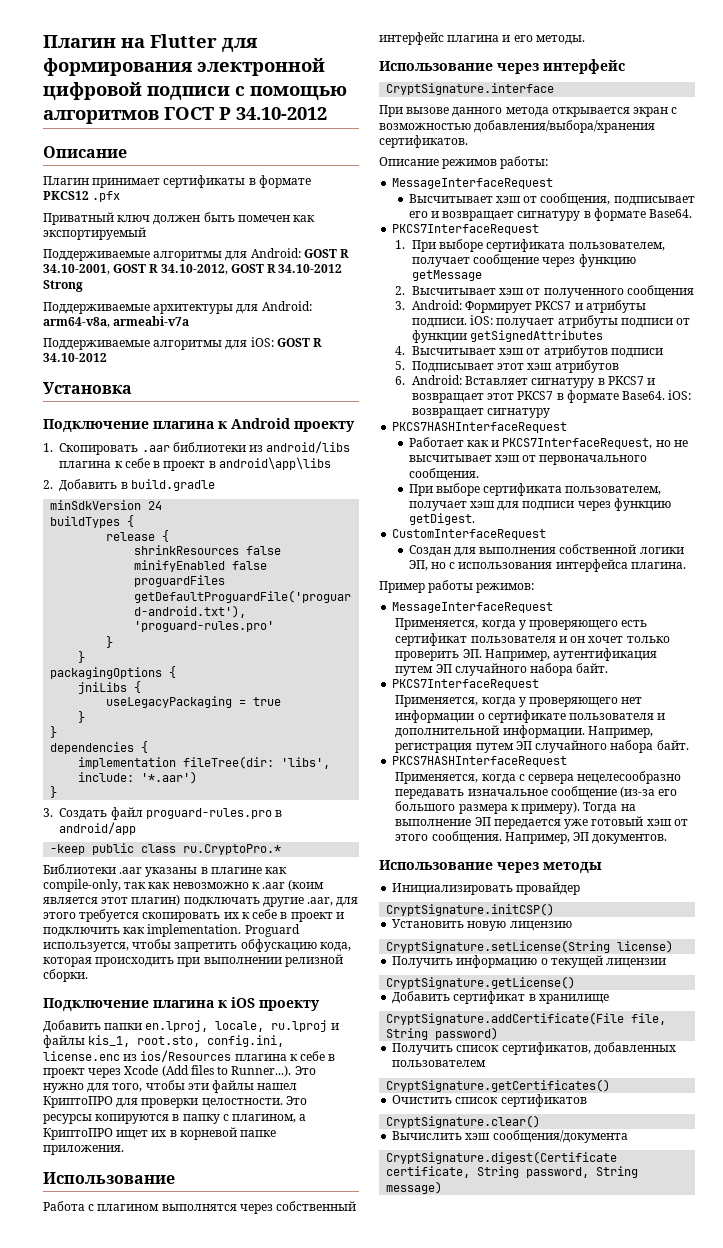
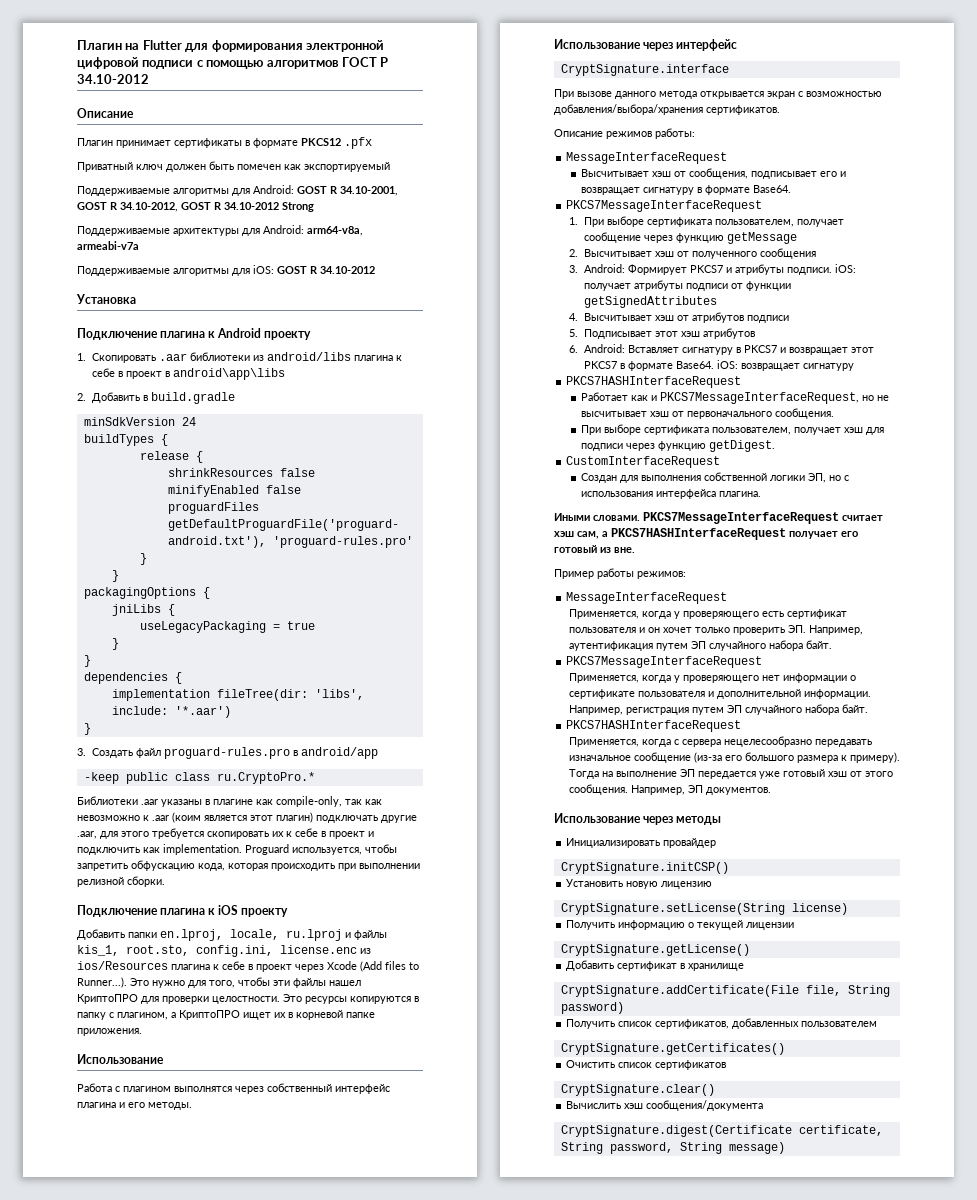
[392,224,540,235] PKCS7InterfaceRequest -> [566,200,763,212] PKCS7MessageInterfaceRequest
[502,438,653,449] PKCS7InterfaceRequest, -> [659,392,859,404] PKCS7MessageInterfaceRequest,
(686, 565) none -> [554,512,883,524] [554,528,858,540] [554,545,635,553] // Иными словами. PKCS7MessageInterfaceRequest считает хэш сам, а PKCS7HASHInterfaceRequest получает его готовый из вне.
[392,679,540,690] PKCS7InterfaceRequest -> [566,656,763,668] PKCS7MessageInterfaceRequest

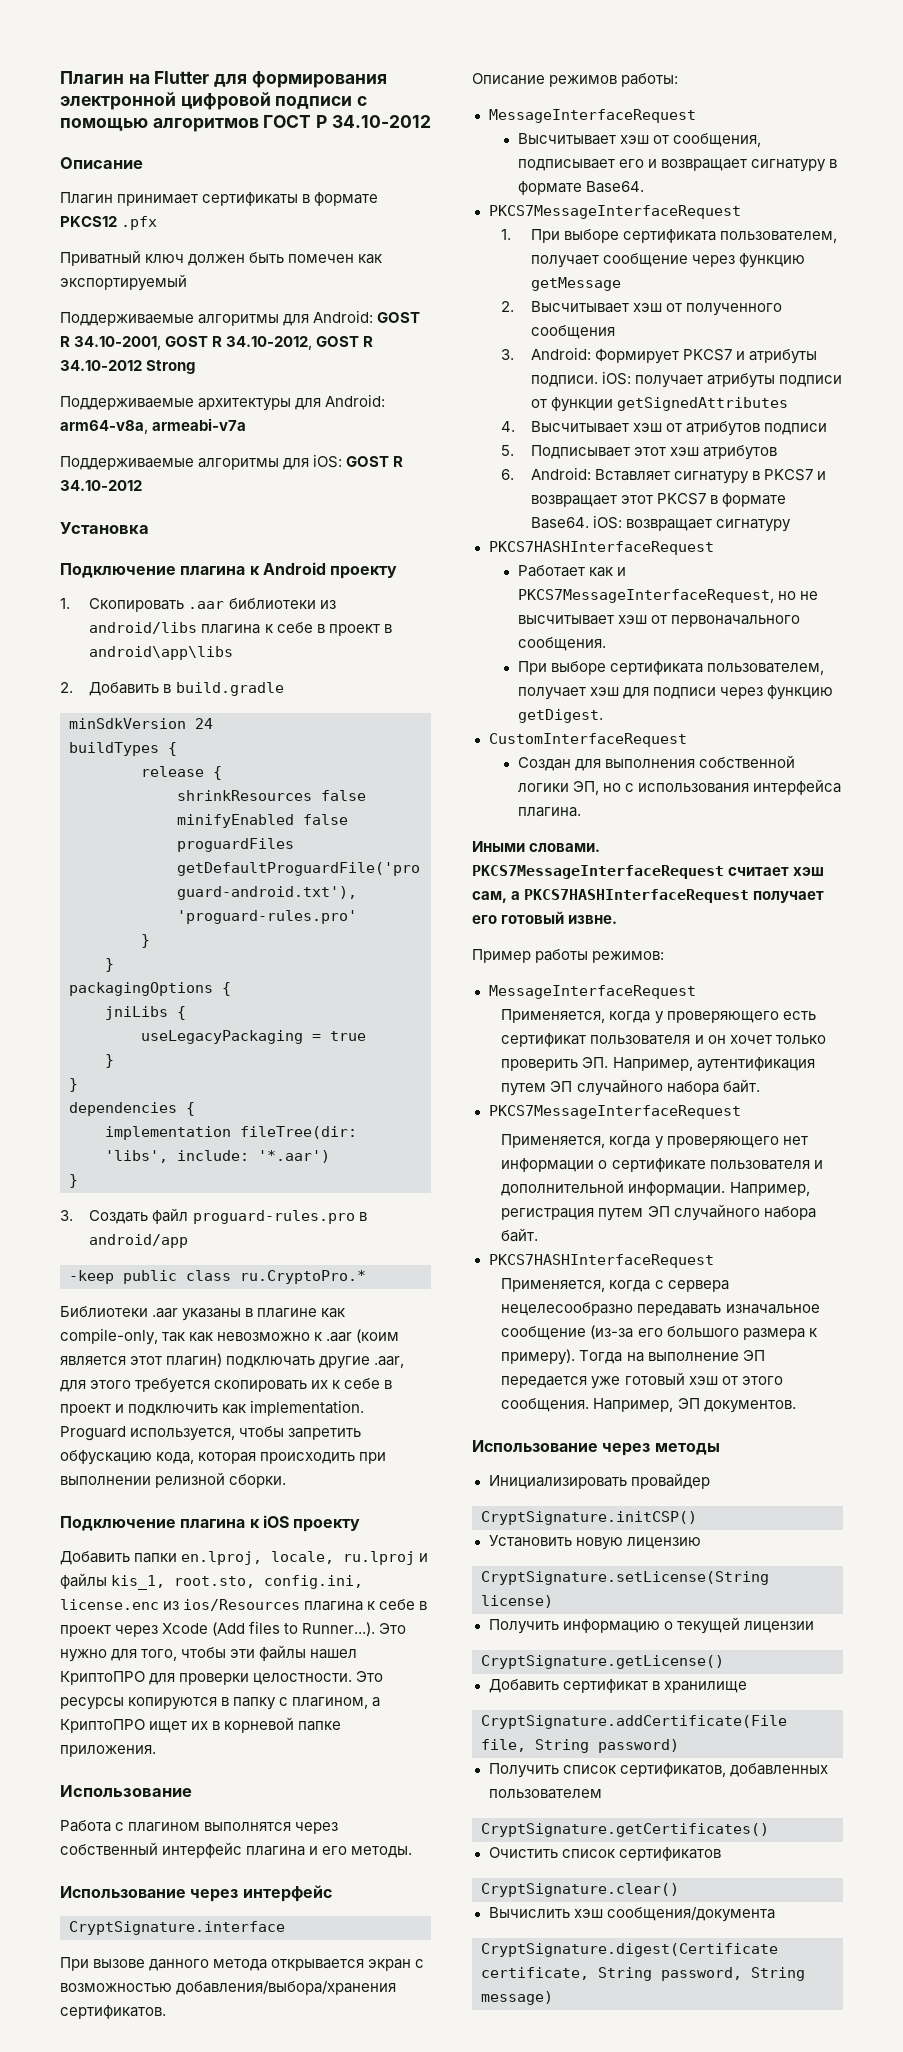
[600,547,635,553] из вне. -> [568,915,618,924] извне.

